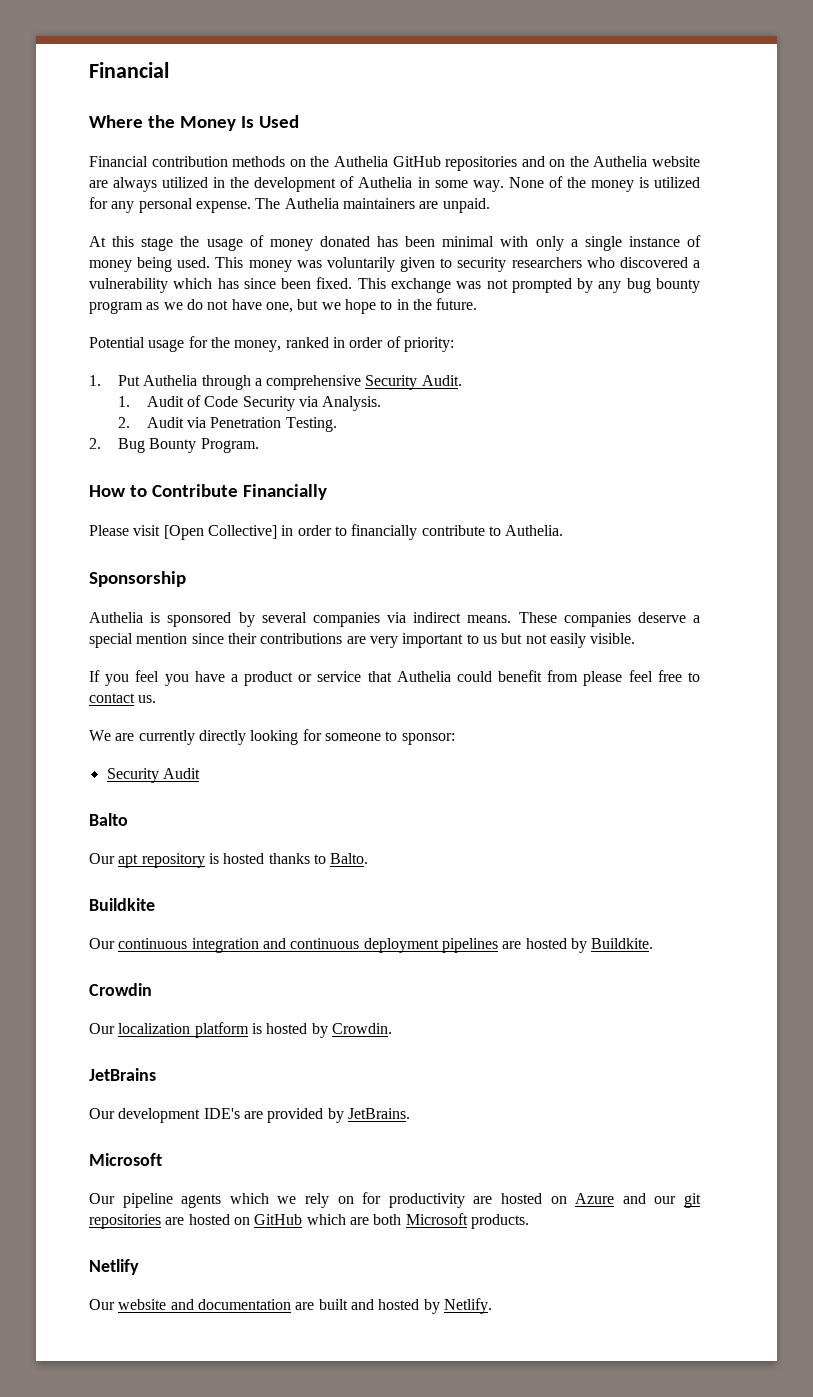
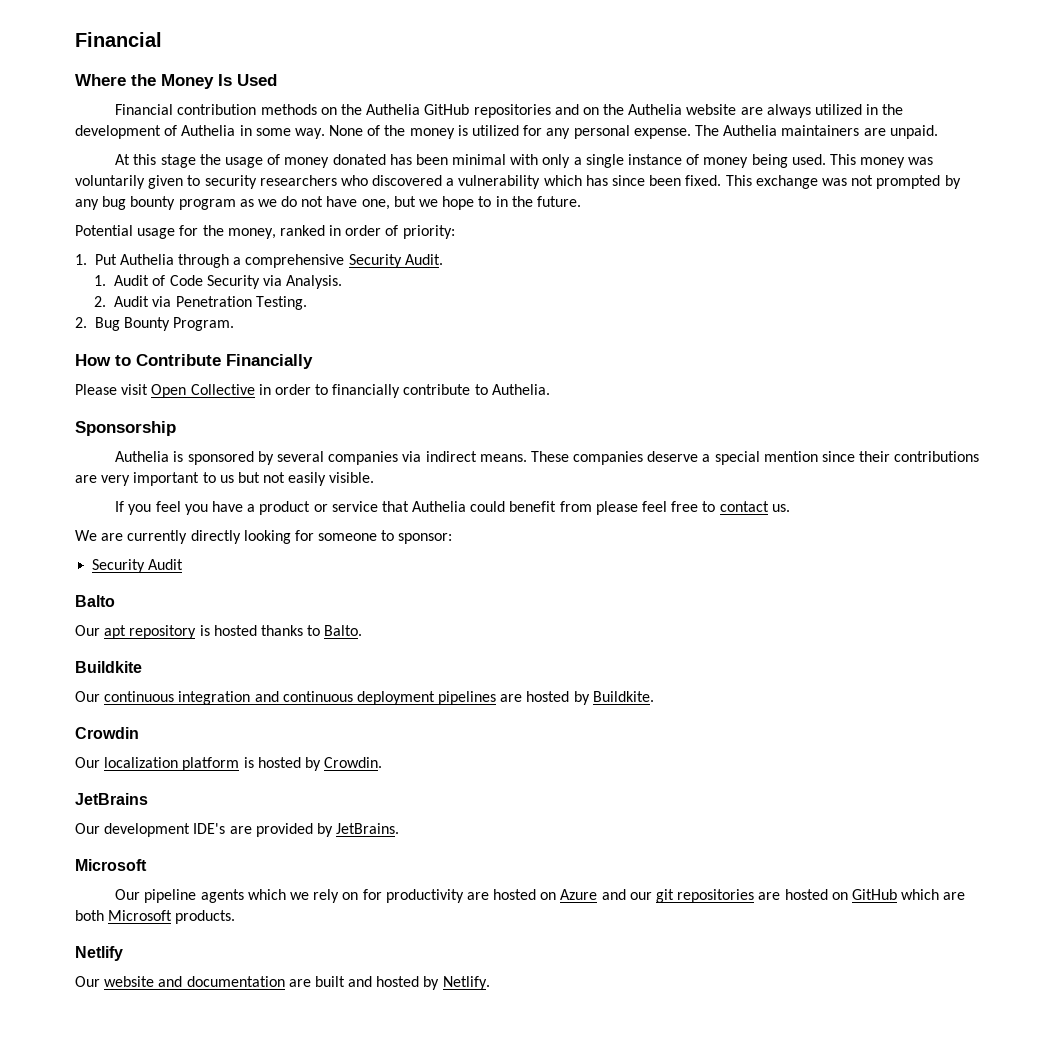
[163,525,277,540] [Open Collective] -> [151,384,255,398] Open Collective

